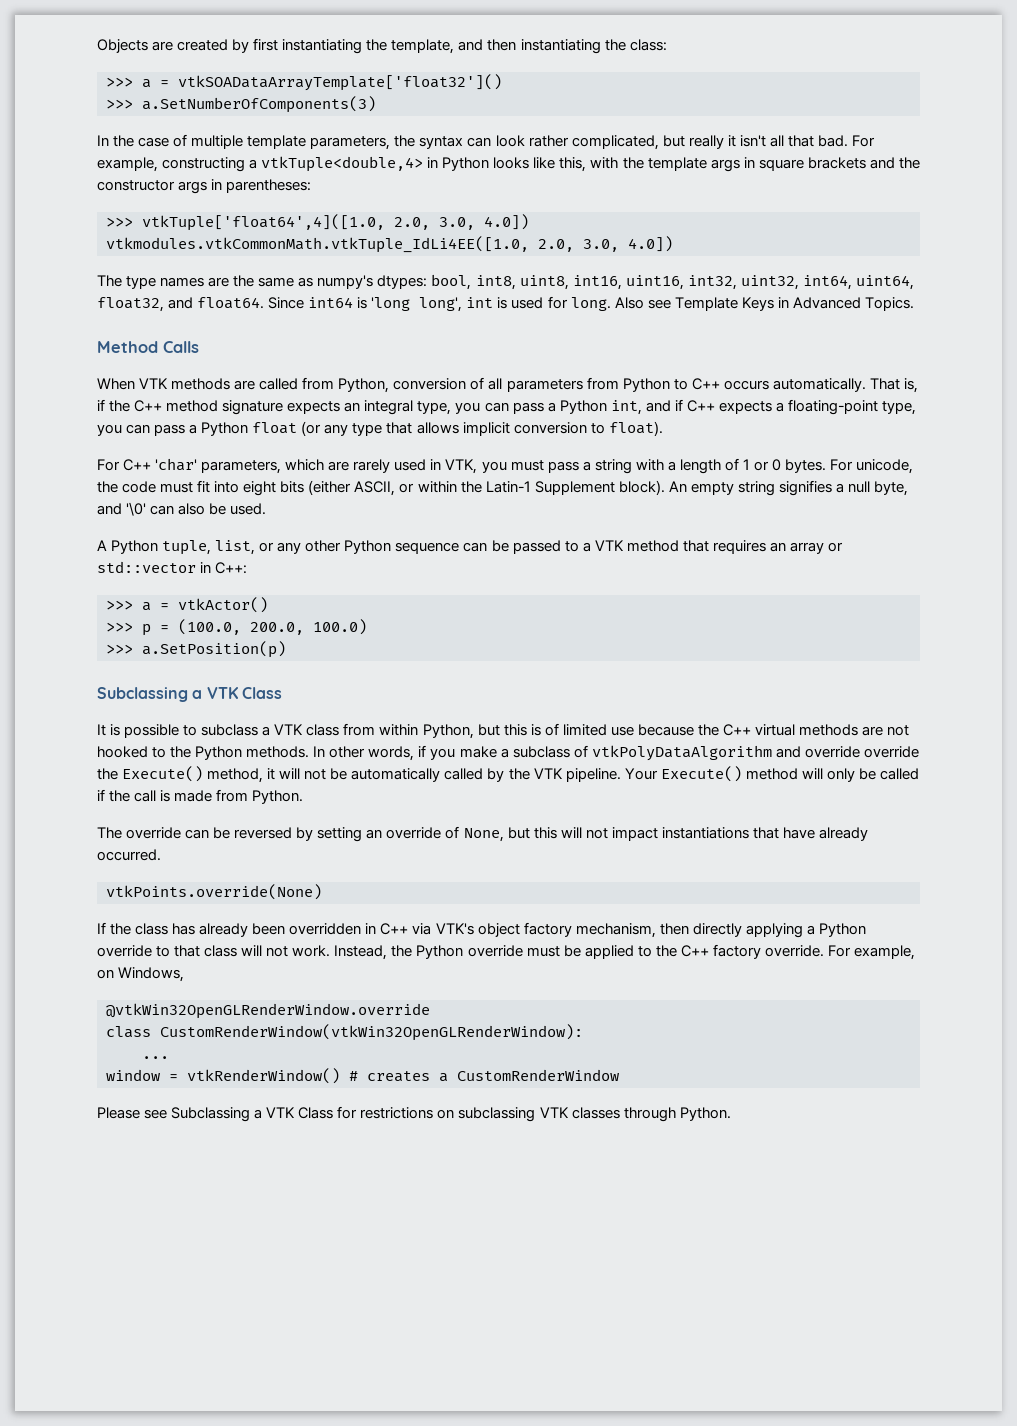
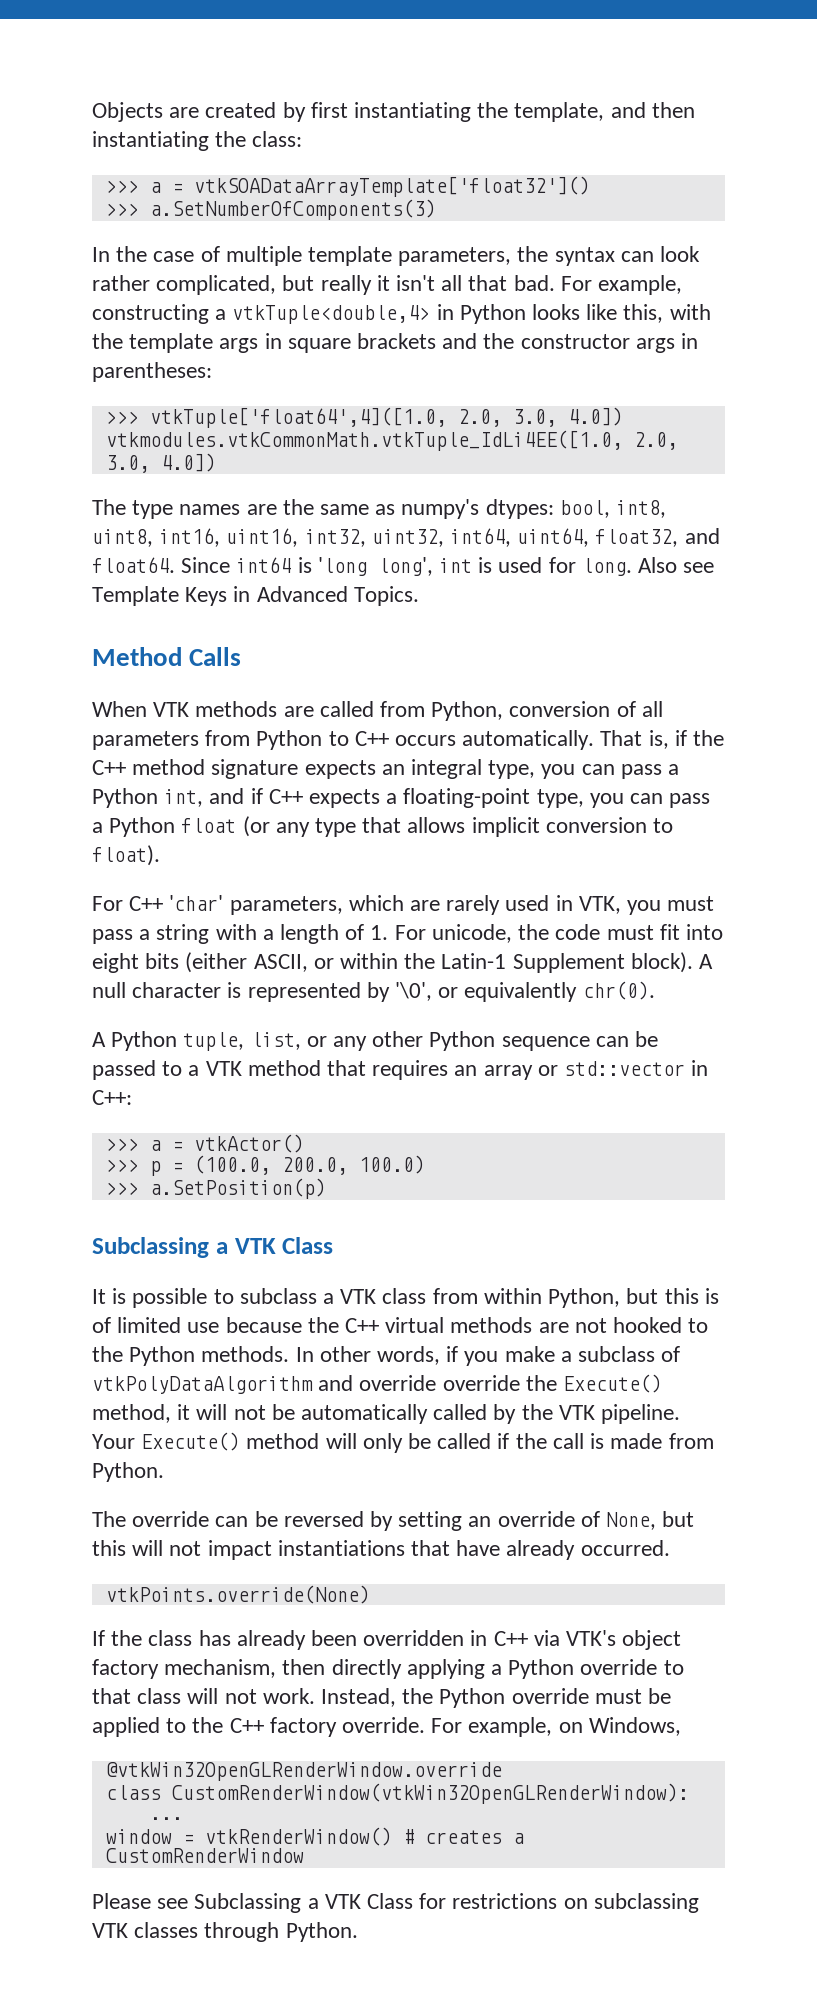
[742,459,827,473] 1 or 0 bytes. -> [370,925,389,940] 1.
[668,480,909,496] [97,502,267,516] An empty string signifies a null byte, and '\0' can also be used. -> [699,954,714,969] [92,981,655,1002] A null character is represented by '\0', or equivalently chr(0).

